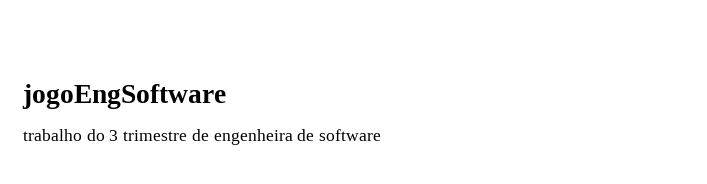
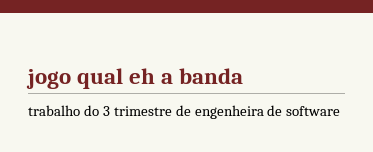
[22,84,226,109] jogoEngSoftware -> [26,68,244,89] jogo qual eh a banda

